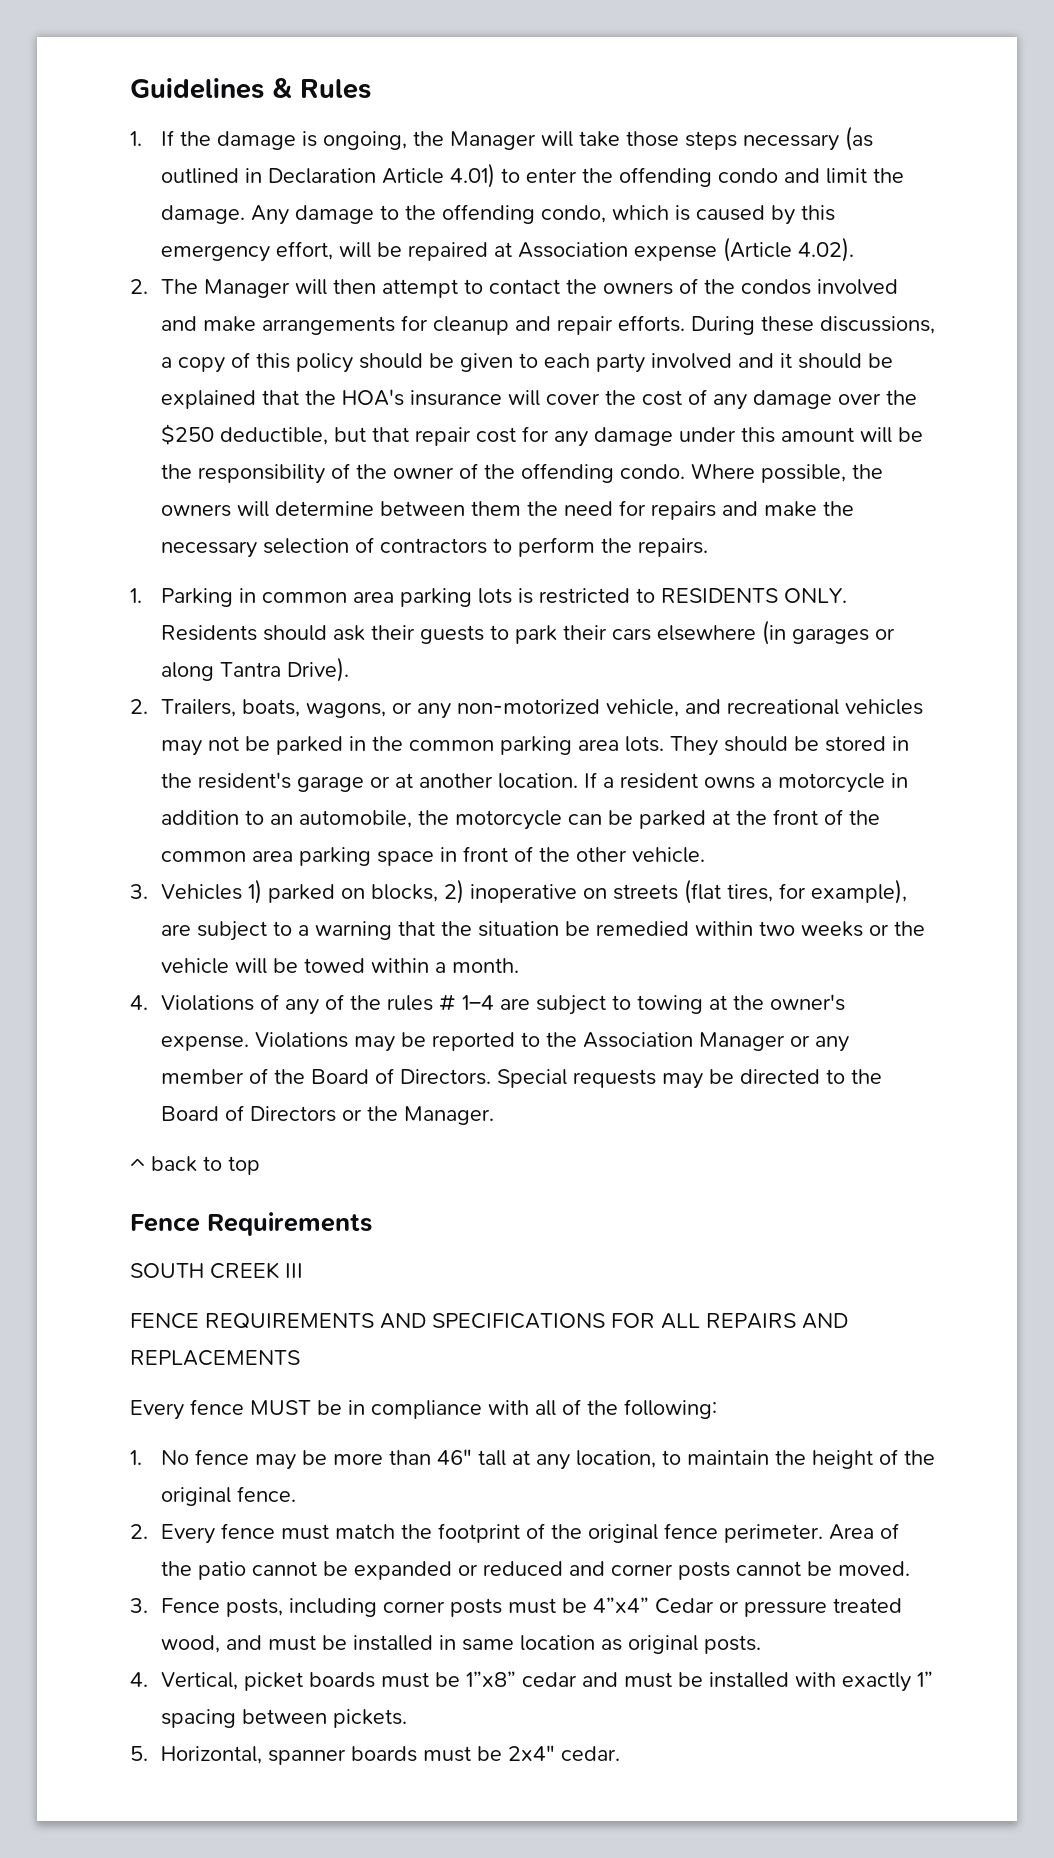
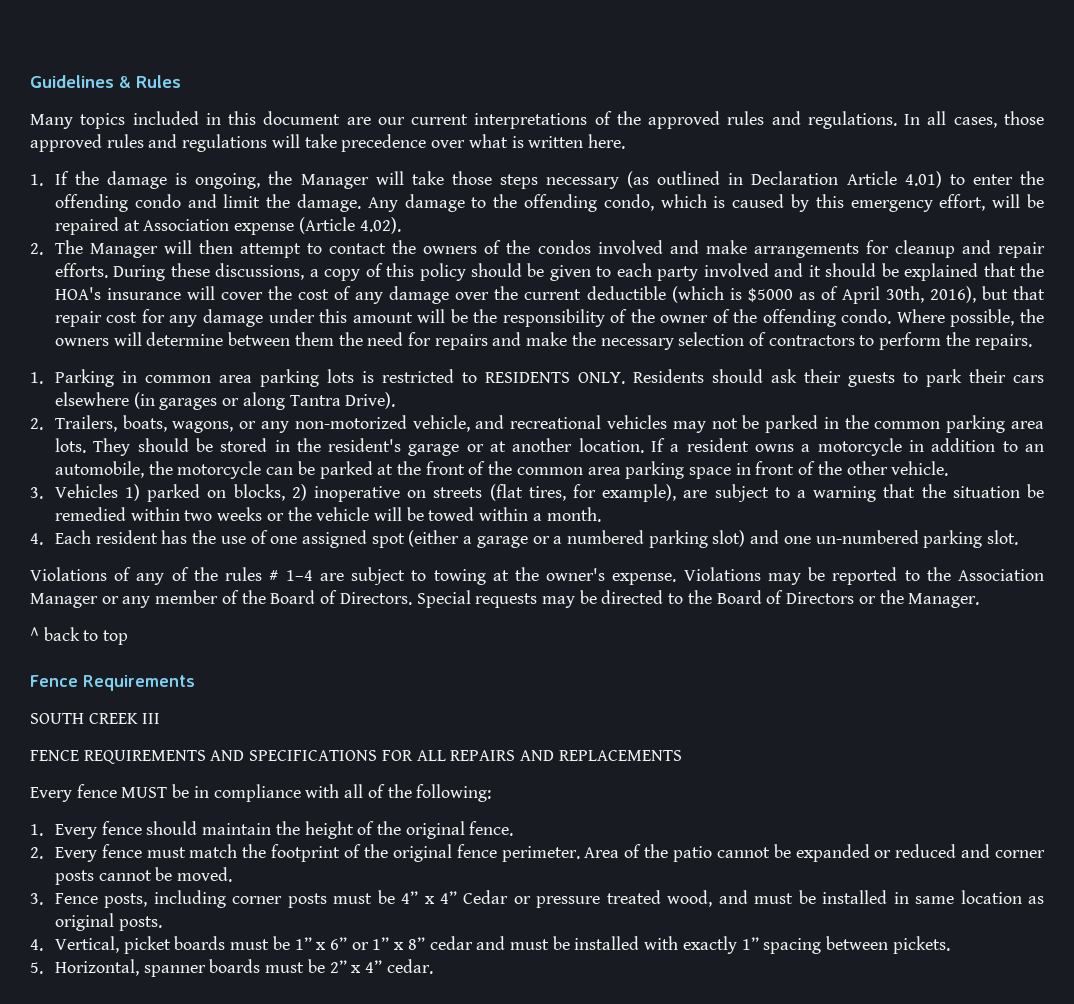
(371, 89) none -> [30,111,1045,129] [30,134,625,152] // Many topics included in this document are our current interpretations of the approved rules and regulations. In all cases, those approved rules and regulations will take precedence over what is written here.
[161,424,329,445] $250 deductible, -> [524,286,976,304] current deductible (which is $5000 as of April 30th, 2016),
(148, 1002) none -> [54,530,1019,548] Each resident has the use of one assigned spot (either a garage or a numbered parking slot) and one un-numbered parking slot. //
[161,1449,682,1470] No fence may be more than 46" tall at any location, to -> [54,821,198,839] Every fence should
[593,1597,650,1613] 4”x4” -> [401,891,458,904] 4” x 4”
[466,1671,517,1687] 1”x8” -> [294,937,425,950] 1” x 6” or 1” x 8”
[508,1745,556,1761] 2x4" -> [329,960,382,973] 2” x 4”

